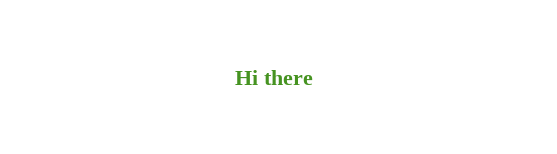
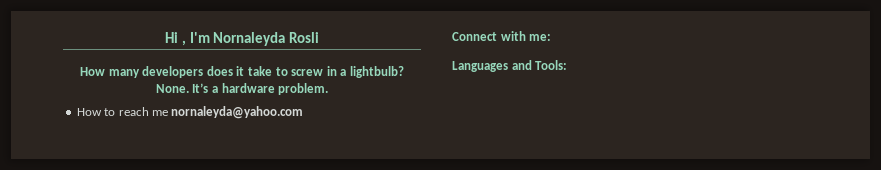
[264,70,313,85] there -> [181,32,320,46] [80,66,404,78] [155,83,329,95] [76,106,304,119] [452,31,552,41] [452,60,568,72] , I'm Nornaleyda Rosli // How many developers does it take to screw in a lightbulb? None. It’s a hardware problem. // How to reach me nornaleyda@yahoo.com // Connect with me: // Languages and Tools:

